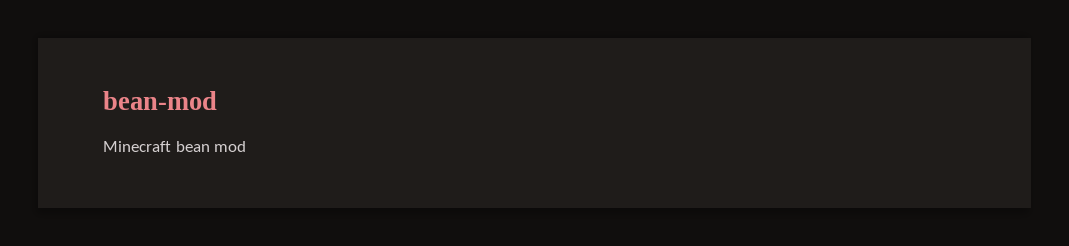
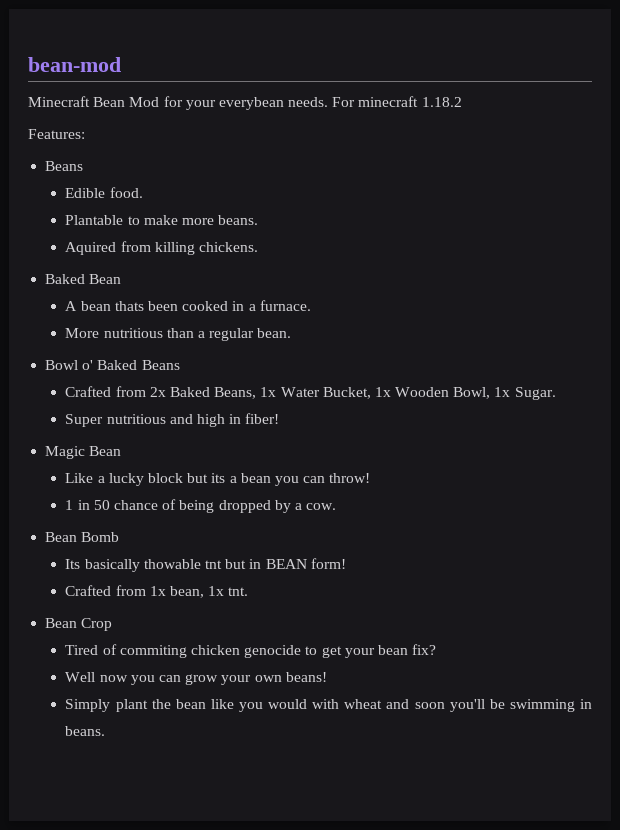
[175,141,247,152] bean mod -> [93,96,462,110] [28,129,85,139] [45,161,84,171] [65,187,143,198] [65,215,259,225] [65,241,258,255] [45,274,122,284] [65,300,311,311] [65,328,292,341] [45,360,180,370] [65,386,556,400] [65,413,280,427] [45,446,122,459] [65,473,371,486] [65,499,337,513] [45,532,120,542] [65,558,346,572] [65,585,249,598] [45,618,113,631] [65,644,437,658] [65,672,327,685] [65,699,592,712] [65,726,106,736] Bean Mod for your everybean needs. For minecraft 1.18.2 // Features: // Beans // Edible food. // Plantable to make more beans. // Aquired from killing chickens. // Baked Bean // A bean thats been cooked in a furnace. // More nutritious than a regular bean. // Bowl o' Baked Beans // Crafted from 2x Baked Beans, 1x Water Bucket, 1x Wooden Bowl, 1x Sugar. // Super nutritious and high in fiber! // Magic Bean // Like a lucky block but its a bean you can throw! // 1 in 50 chance of being dropped by a cow. // Bean Bomb // Its basically thowable tnt but in BEAN form! // Crafted from 1x bean, 1x tnt. // Bean Crop // Tired of commiting chicken genocide to get your bean fix? // Well now you can grow your own beans! // Simply plant the bean like you would with wheat and soon you'll be swimming in beans.

